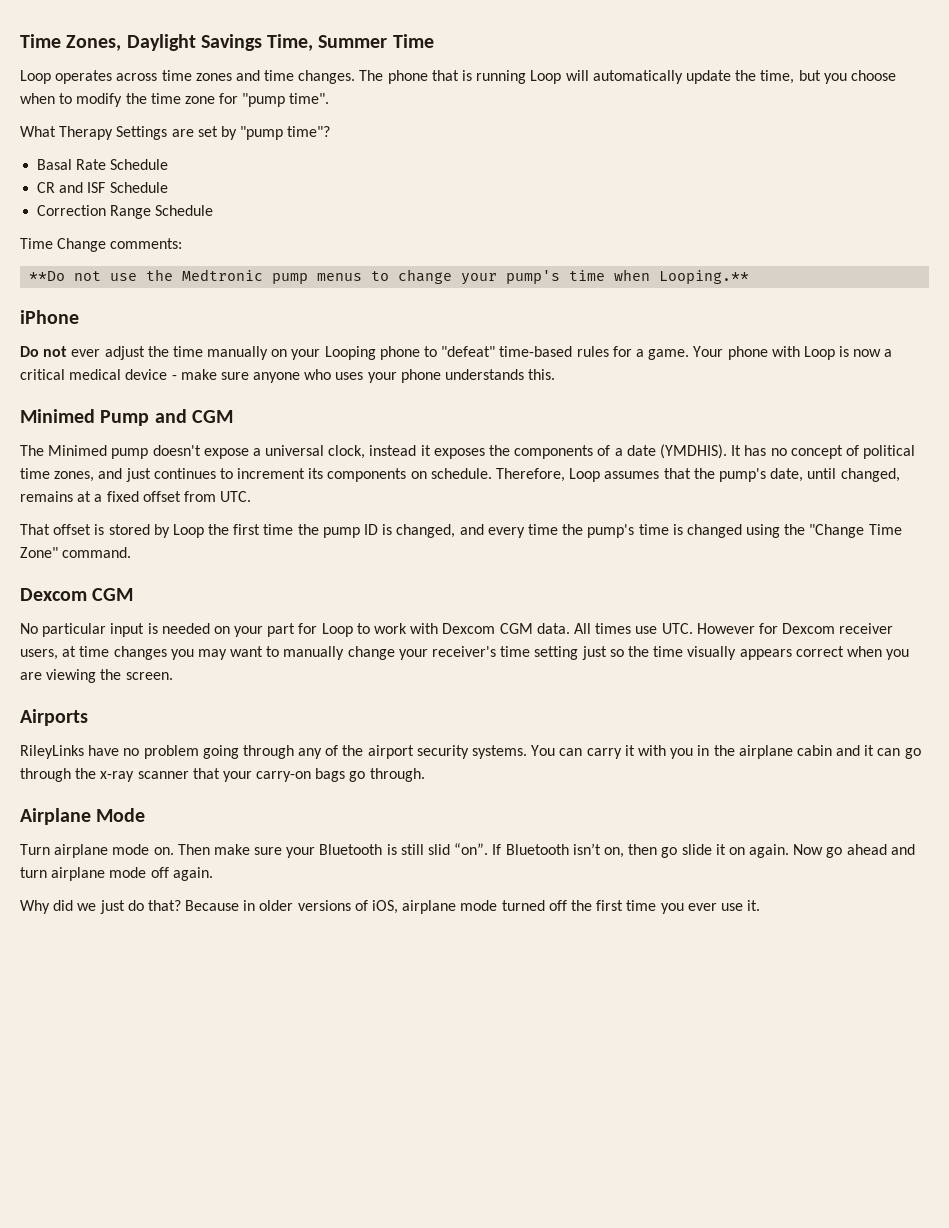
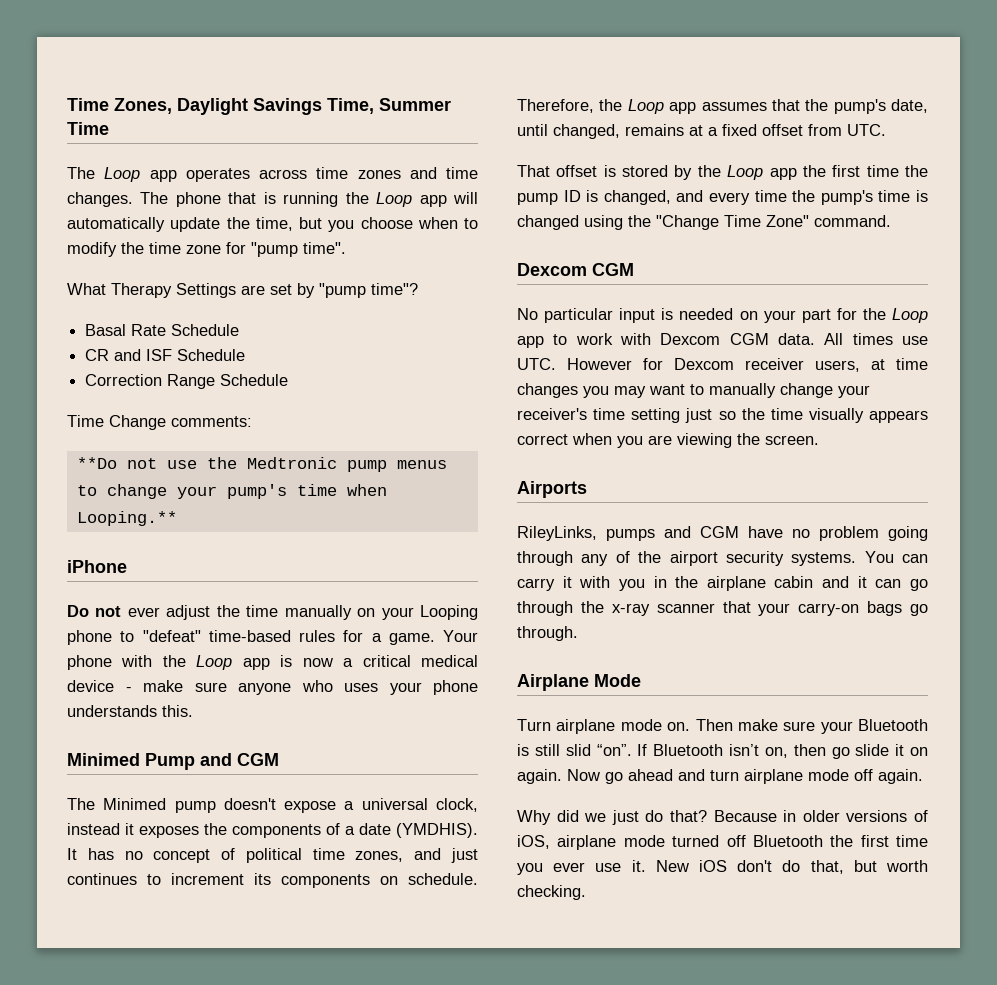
[20,70,51,84] Loop -> [67,167,177,182] The Loop app
[530,70,562,84] Loop -> [345,192,447,207] the Loop app
[803,346,835,360] Loop -> [162,655,270,670] the Loop app
[569,468,601,482] Loop -> [599,99,697,114] the Loop app
[172,524,204,538] Loop -> [697,165,797,180] the Loop app
[321,623,353,637] Loop -> [862,308,928,323] [517,336,544,348] the Loop app
[20,745,84,759] RileyLinks -> [517,526,739,541] RileyLinks, pumps and CGM
(567, 905) none -> [752,835,823,847] Bluetooth
(761, 905) none -> [655,860,928,874] [517,885,586,900] New iOS don't do that, but worth checking.

